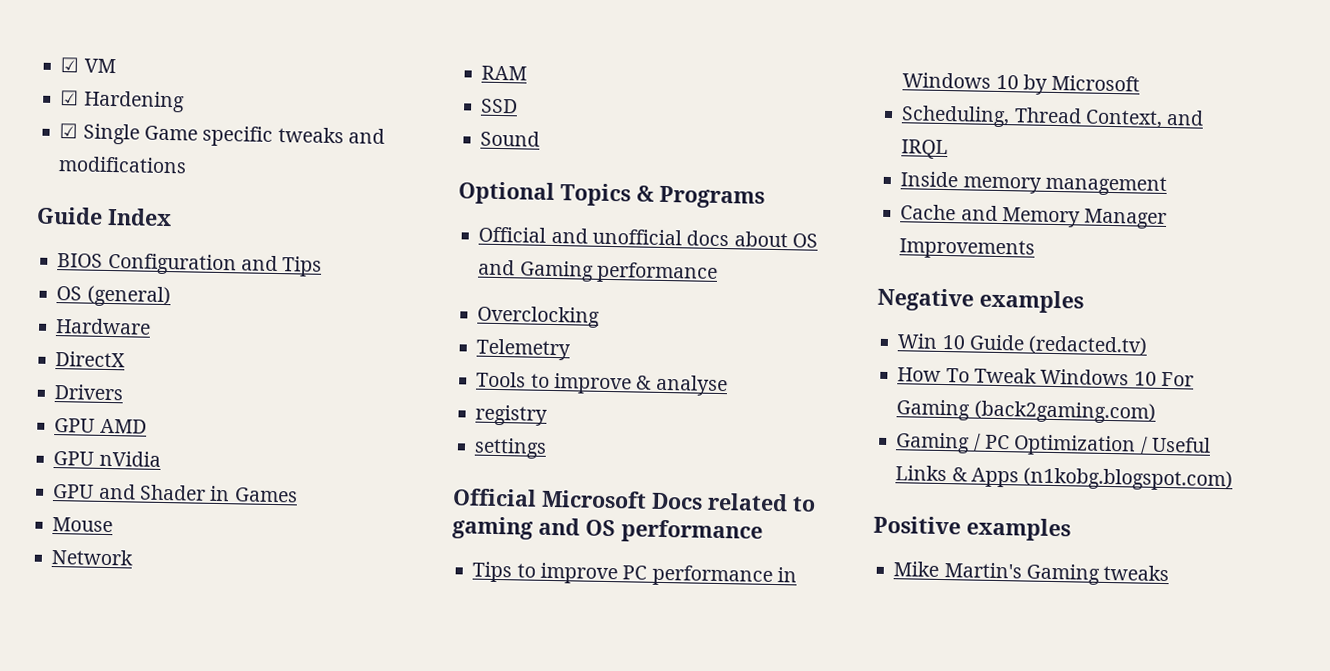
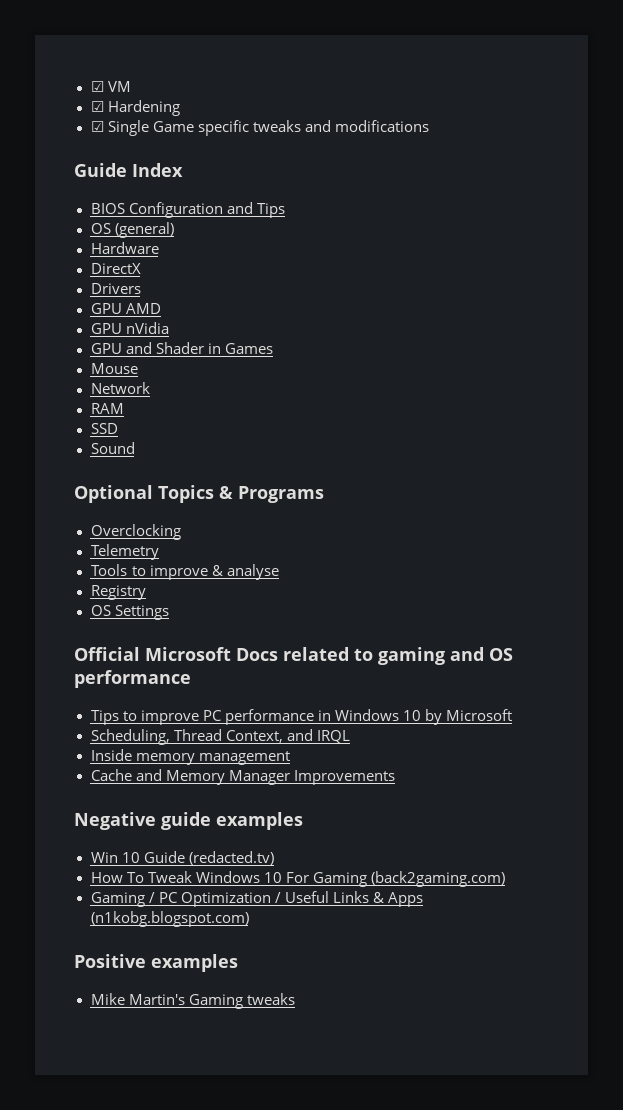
[478,226,818,248] [478,259,718,284] // Official and unofficial docs about OS and Gaming performance -> (324, 494) none
[475,404,549,426] [474,437,548,459] registry // settings -> [90,585,146,600] [90,605,169,620] Registry // OS Settings
(974, 299) none -> [161,812,211,830] guide

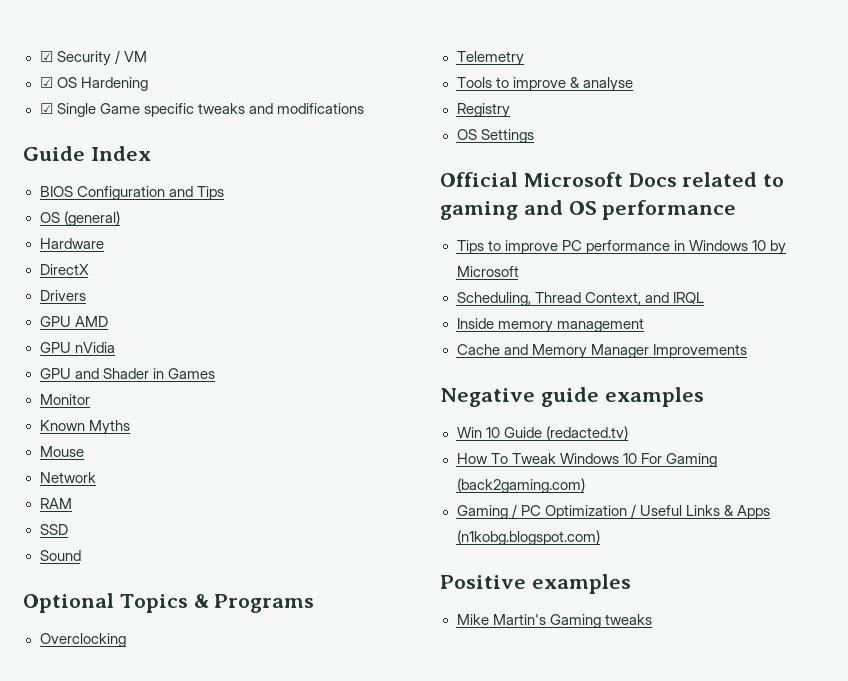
[90,81,104,92] ☑ -> [39,50,120,66] ☑ Security /
(104, 106) none -> [56,77,77,88] OS
(273, 348) none -> [39,394,90,405] [39,420,130,435] // Monitor // Known Myths

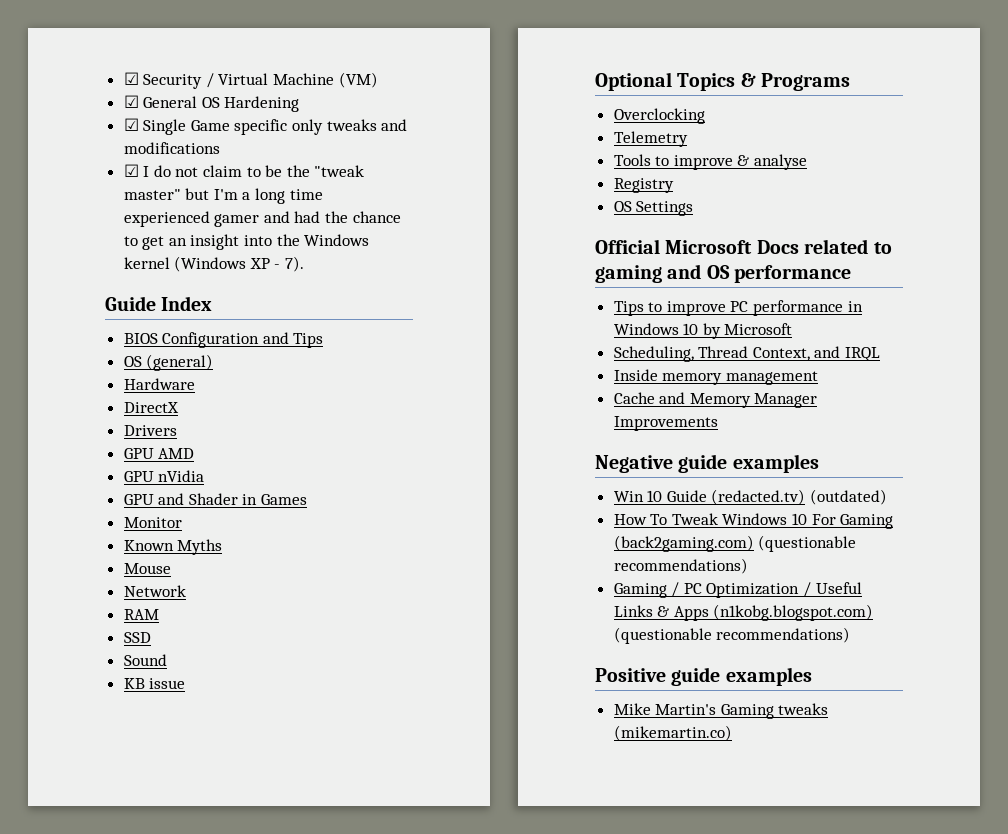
[123,51,147,62] [39,77,53,88] VM // ☑ -> [218,72,378,88] [123,95,198,108] Virtual Machine (VM) // ☑ General
(194, 110) none -> [292,119,324,135] only
(364, 108) none -> [123,164,365,177] [123,188,323,204] [123,211,401,227] [123,234,370,250] [123,256,305,272] // ☑ I do not claim to be the "tweak master" but I'm a long time experienced gamer and had the chance to get an insight into the Windows kernel (Windows XP - 7).
(81, 555) none -> [123,678,186,689] // KB issue
(628, 433) none -> [810,489,888,505] (outdated)
(585, 485) none -> [758,535,857,552] [613,558,748,574] (questionable recommendations)
(600, 537) none -> [613,627,851,644] (questionable recommendations)
(526, 582) none -> [671,667,721,686] guide
(652, 619) none -> [613,725,732,741] (mikemartin.co)

